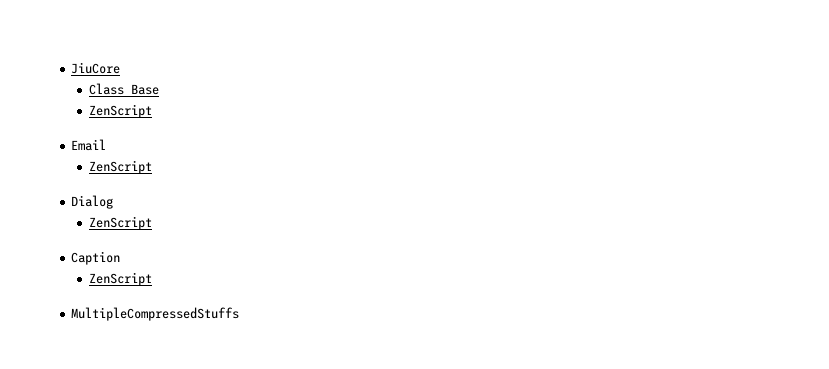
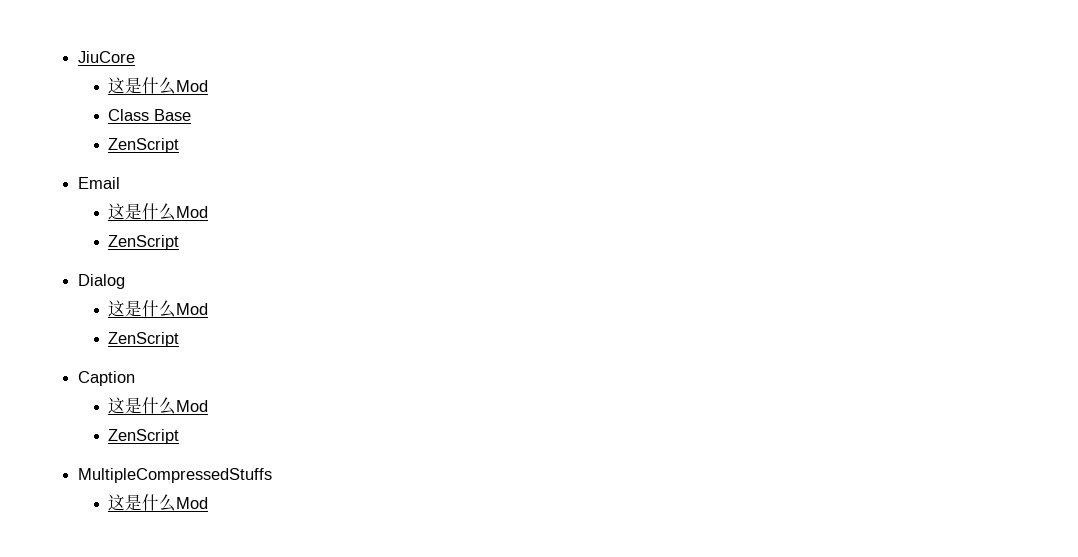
(121, 68) none -> [108,77,209,95] // 这是什么Mod
(107, 145) none -> [108,203,209,221] // 这是什么Mod
(114, 202) none -> [108,300,209,318] // 这是什么Mod
(121, 258) none -> [108,397,209,415] // 这是什么Mod
(240, 314) none -> [108,494,209,512] // 这是什么Mod

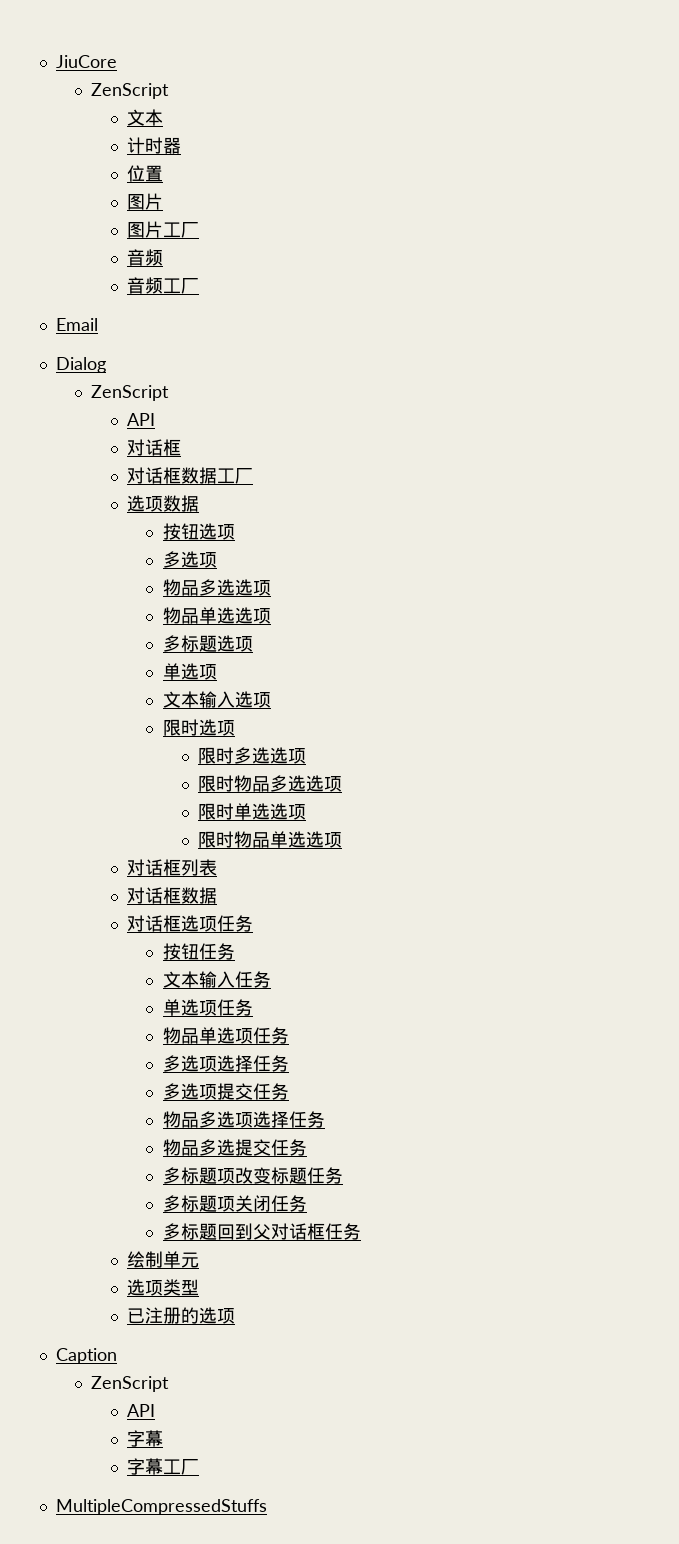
[108,77,209,95] [108,109,192,121] [108,138,180,153] [78,177,121,189] [108,203,209,221] [108,235,180,250] [78,274,126,289] [108,300,209,318] [108,332,180,347] [78,371,136,386] [108,397,209,415] [108,429,180,444] [78,468,273,483] [108,494,209,512] 这是什么Mod // Class Base // ZenScript // Email // 这是什么Mod // ZenScript // Dialog // 这是什么Mod // ZenScript // Caption // 这是什么Mod // ZenScript // MultipleCompressedStuffs // 这是什么Mod -> [91,83,170,99] [127,109,164,126] [127,137,182,154] [127,165,164,182] [127,193,164,210] [127,221,200,238] [127,249,164,266] [127,277,200,294] [55,318,98,331] [55,357,106,373] [91,385,170,401] [127,413,156,426] [127,439,182,456] [127,467,254,484] [127,495,200,512] [162,523,235,540] [162,551,217,568] [162,579,271,596] [162,607,271,624] [162,635,253,652] [162,663,217,680] [162,691,271,708] [162,719,235,736] [198,747,307,764] [198,775,343,792] [198,803,307,820] [198,831,343,848] [127,859,218,876] [127,887,218,904] [127,915,254,932] [162,943,235,960] [162,971,271,988] [162,999,253,1016] [162,1027,289,1044] [162,1055,289,1072] [162,1083,289,1100] [162,1111,325,1128] [162,1139,307,1156] [162,1167,343,1184] [162,1195,307,1212] [162,1223,361,1240] [127,1251,200,1268] [127,1279,200,1296] [127,1307,236,1324] [55,1348,117,1364] [91,1376,170,1392] [127,1404,156,1417] [127,1430,164,1447] [127,1458,200,1475] [55,1499,267,1515] ZenScript // 文本 // 计时器 // 位置 // 图片 // 图片工厂 // 音频 // 音频工厂 // Email // Dialog // ZenScript // API // 对话框 // 对话框数据工厂 // 选项数据 // 按钮选项 // 多选项 // 物品多选选项 // 物品单选选项 // 多标题选项 // 单选项 // 文本输入选项 // 限时选项 // 限时多选选项 // 限时物品多选选项 // 限时单选选项 // 限时物品单选选项 // 对话框列表 // 对话框数据 // 对话框选项任务 // 按钮任务 // 文本输入任务 // 单选项任务 // 物品单选项任务 // 多选项选择任务 // 多选项提交任务 // 物品多选项选择任务 // 物品多选提交任务 // 多标题项改变标题任务 // 多标题项关闭任务 // 多标题回到父对话框任务 // 绘制单元 // 选项类型 // 已注册的选项 // Caption // ZenScript // API // 字幕 // 字幕工厂 // MultipleCompressedStuffs

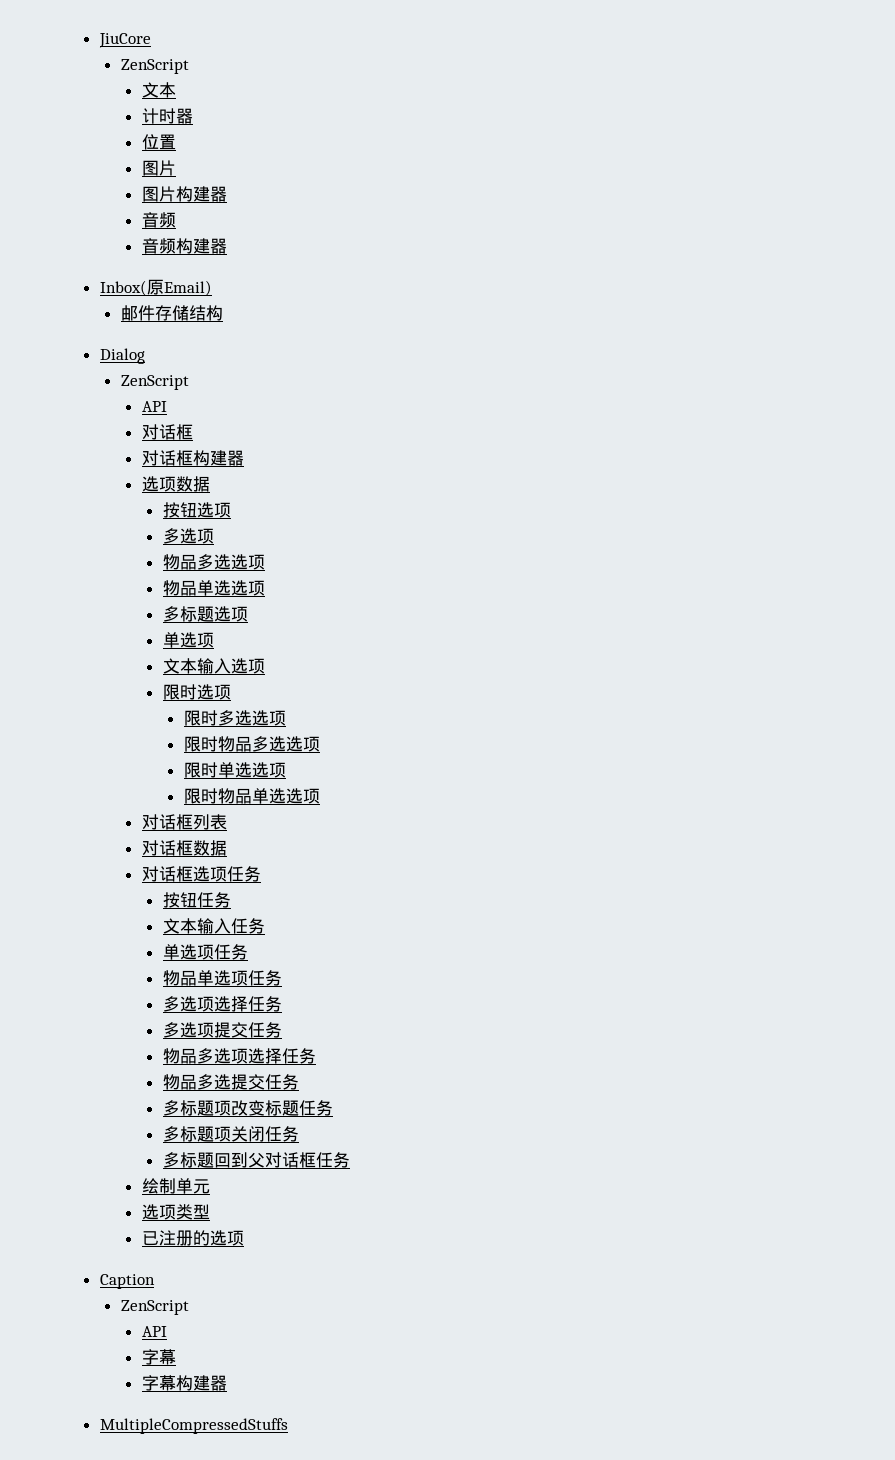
[163,222,200,238] 工厂 -> [175,186,227,202] 构建器
[163,278,200,294] [55,318,98,331] 工厂 // Email -> [175,238,227,254] [99,279,212,296] [120,305,223,321] 构建器 // Inbox(原Email) // 邮件存储结构
[181,467,254,484] 数据工厂 -> [192,450,244,466] 构建器
[163,1459,200,1475] 工厂 -> [175,1375,227,1391] 构建器

